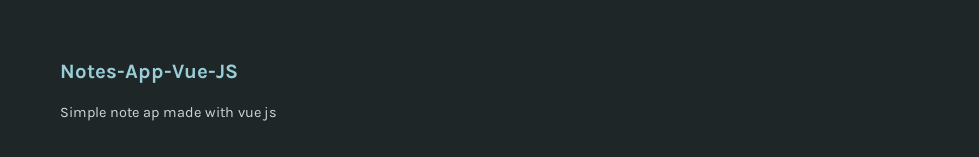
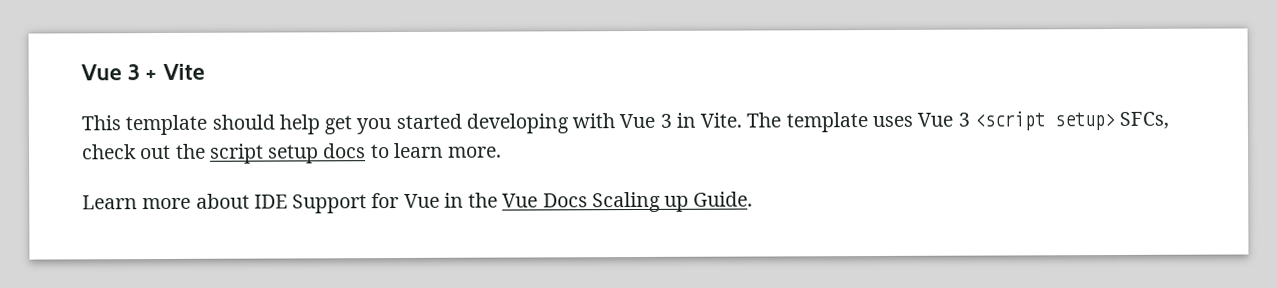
[60,64,238,83] [60,107,278,121] Notes-App-Vue-JS // Simple note ap made with vue js -> [81,63,205,81] [81,111,1170,136] [81,142,503,164] [82,191,754,214] Vue 3 + Vite // This template should help get you started developing with Vue 3 in Vite. The template uses Vue 3 <script setup> SFCs, check out the script setup docs to learn more. // Learn more about IDE Support for Vue in the Vue Docs Scaling up Guide.

